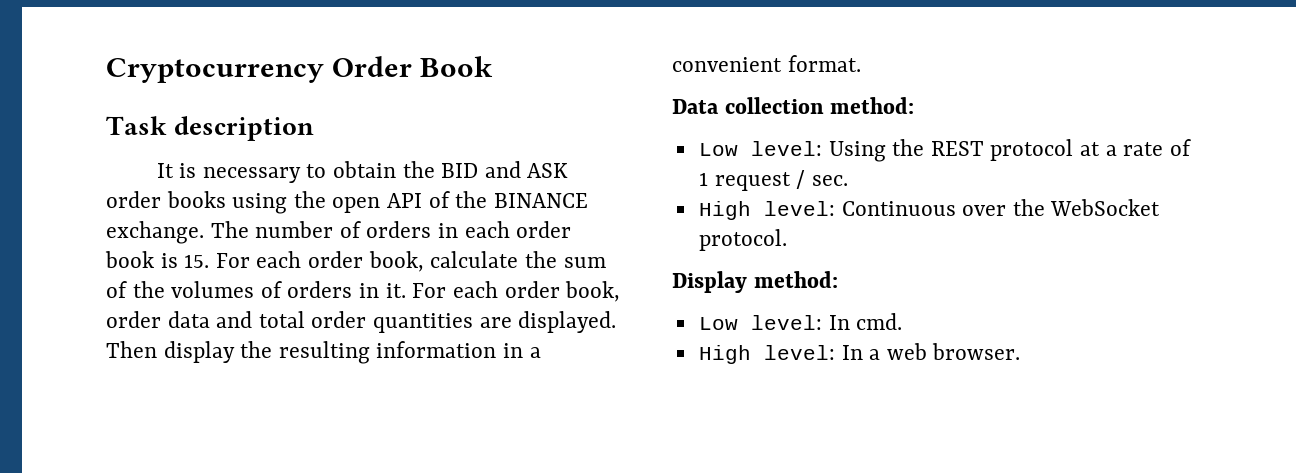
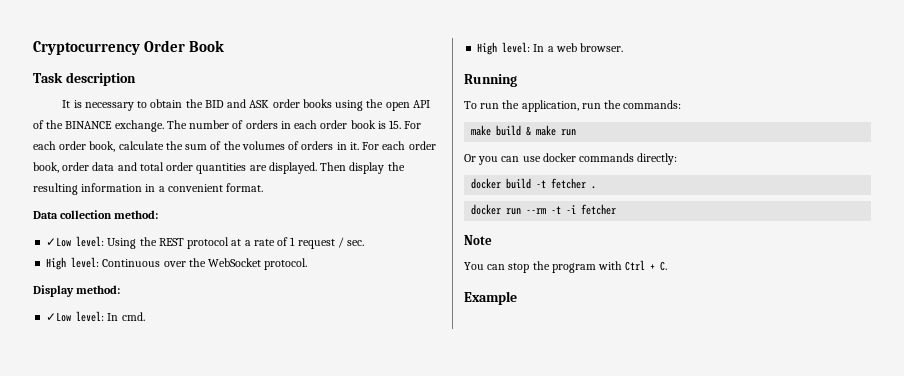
[698,143,738,156] Low -> [46,237,72,247] ✓Low
[698,317,738,330] Low -> [46,312,72,322] ✓Low
(1021, 351) none -> [464,74,517,87] [464,100,682,112] [471,125,577,136] [464,153,678,165] [471,178,597,189] [471,204,617,215] [464,235,492,245] [464,260,668,273] [464,291,517,305] // Running // To run the application, run the commands: // make build & make run // Or you can use docker commands directly: // docker build -t fetcher . // docker run --rm -t -i fetcher // Note // You can stop the program with Ctrl + C. // Example

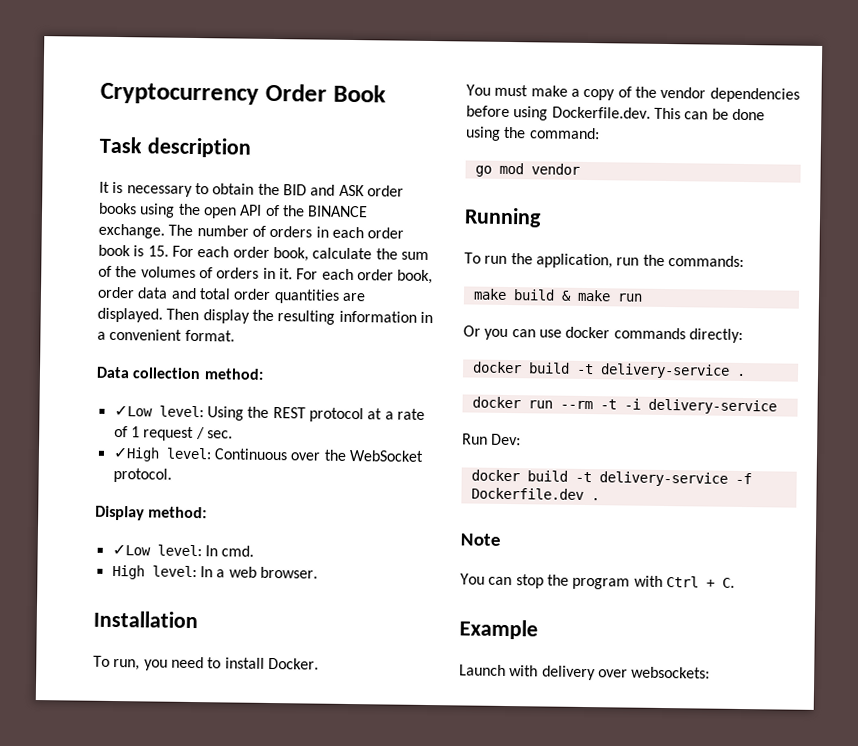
[46,257,67,270] High -> [112,446,160,462] ✓High
(624, 47) none -> [93,610,198,629] [93,655,319,671] [466,84,800,103] [466,105,765,121] [465,126,600,141] [474,162,580,177] // Installation // To run, you need to install Docker. // You must make a copy of the vendor dependencies before using Dockerfile.dev. This can be done using the command: // go mod vendor
[551,178,587,189] fetcher -> [599,363,730,379] delivery-service
[581,204,617,215] fetcher -> [647,398,777,415] [462,433,522,446] [470,469,752,487] [470,487,600,501] delivery-service // Run Dev: // docker build -t delivery-service -f Dockerfile.dev .
(517, 298) none -> [459,664,711,681] // Launch with delivery over websockets:

